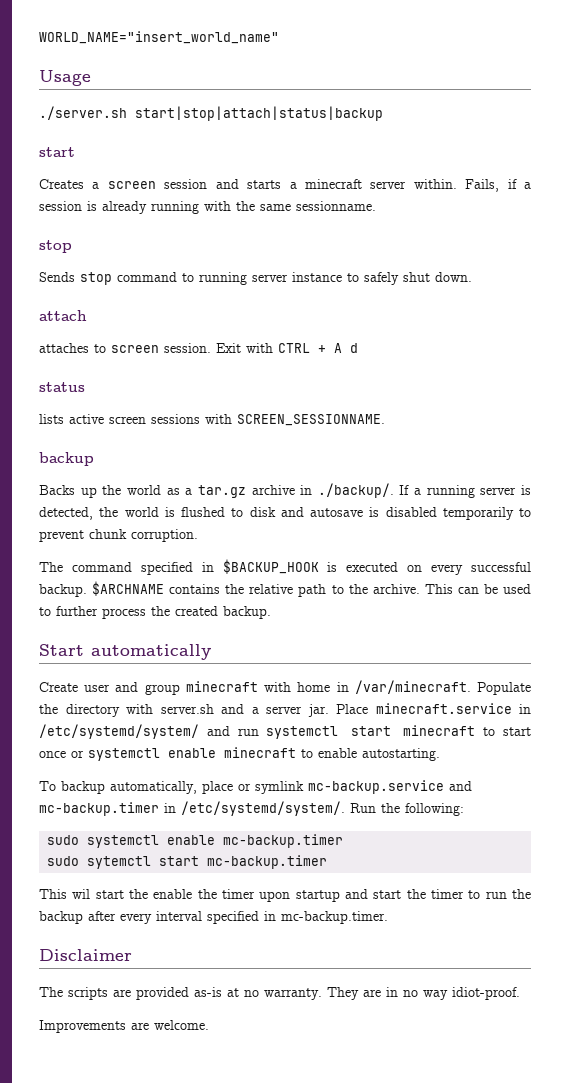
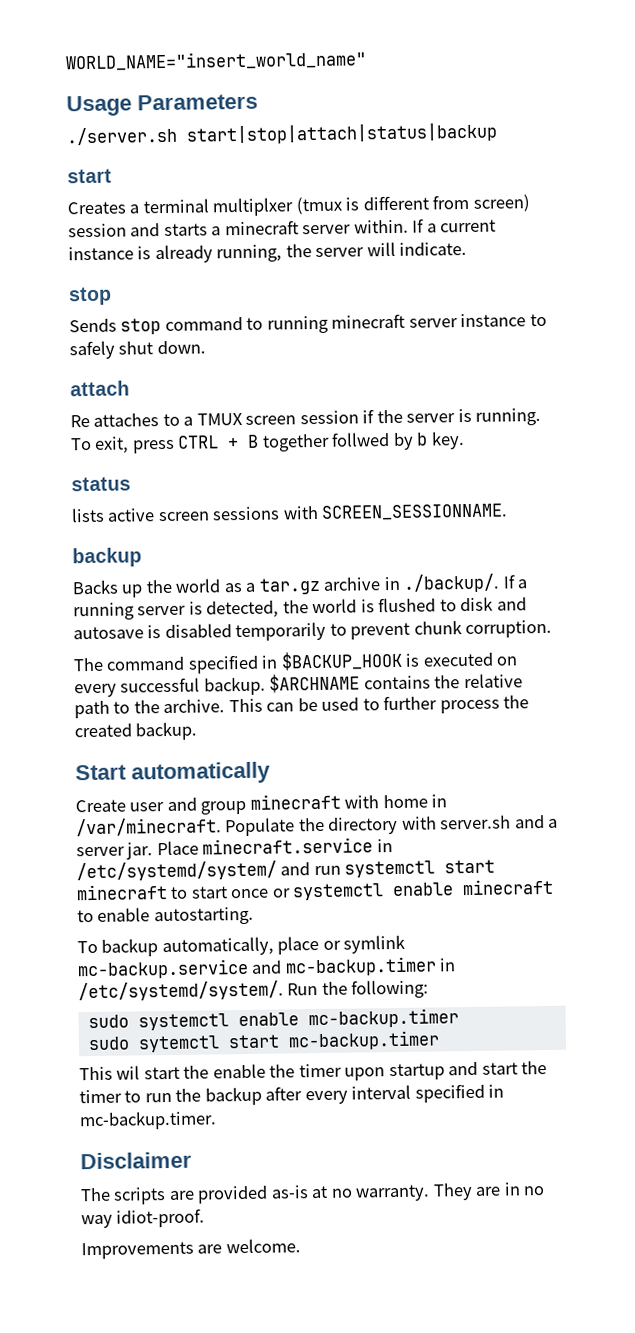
(91, 78) none -> [137,93,258,111] Parameters
[107,181,156,189] screen -> [142,194,530,217] terminal multiplxer (tmux is different from screen)
[465,179,532,192] [39,201,376,214] Fails, if a session is already running with the same sessionname. -> [412,218,497,233] [68,241,468,264] If a current instance is already running, the server will indicate.
(247, 278) none -> [331,313,406,329] minecraft
(87, 315) none -> [70,415,90,428] Re
[111,343,358,353] screen session. Exit with CTRL + A d -> [183,408,542,426] [70,431,465,454] a TMUX screen session if the server is running. To exit, press CTRL + B together follwed by b key.

